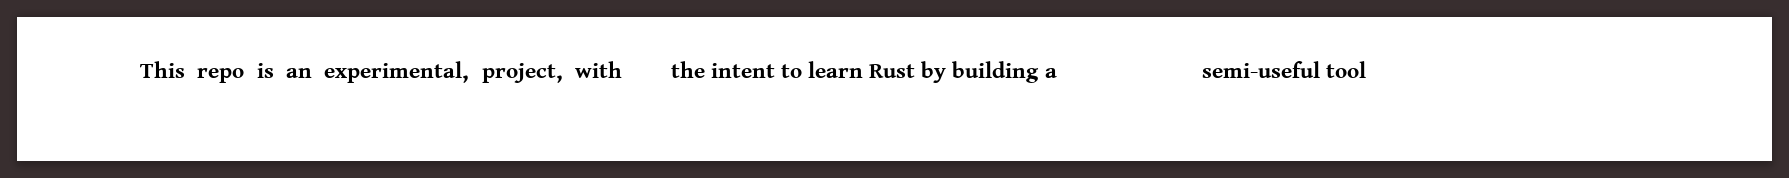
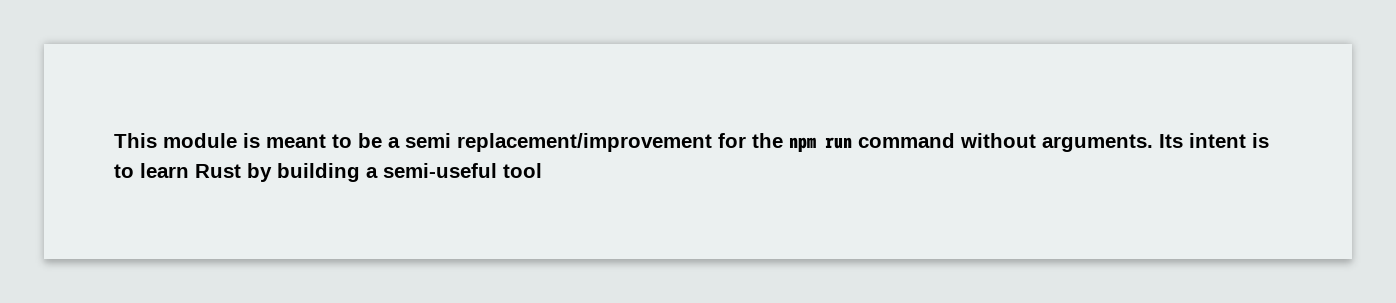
[197,61,776,83] repo is an experimental, project, with the intent -> [163,133,1269,152] module is meant to be a semi replacement/improvement for the npm run command without arguments. Its intent is

